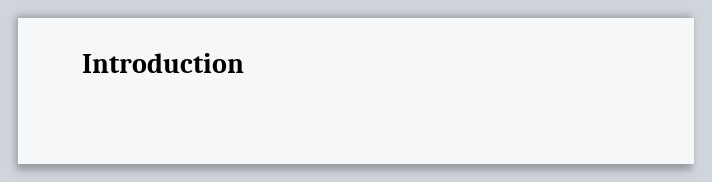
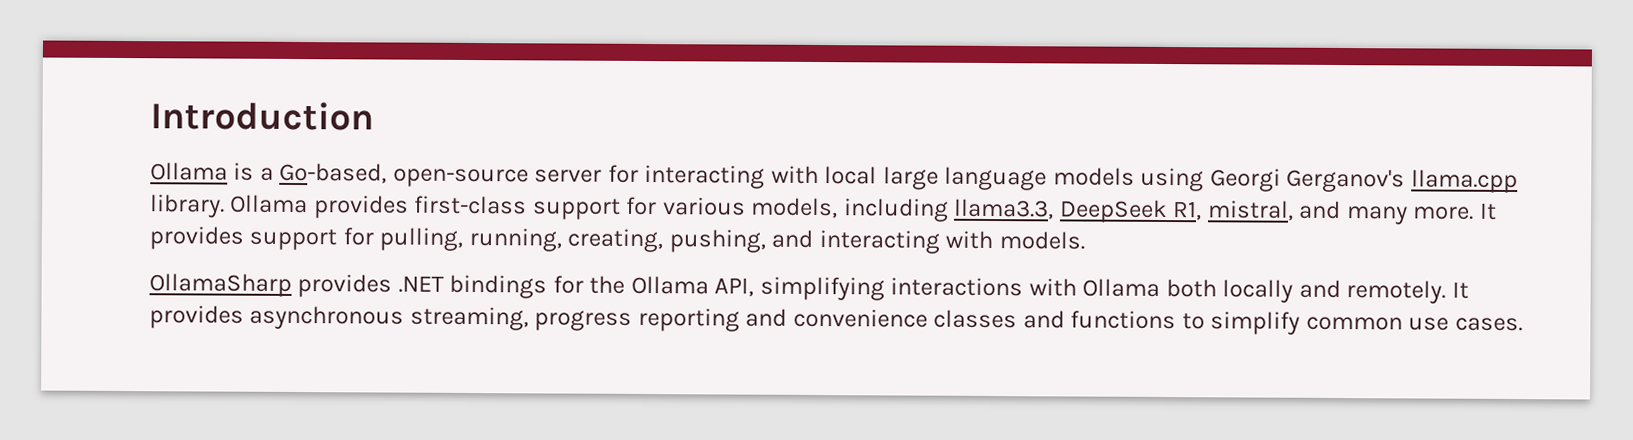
(244, 63) none -> [150,162,1518,194] [150,194,1497,225] [149,226,1085,254] [149,273,1469,304] [149,305,1523,335] // Ollama is a Go-based, open-source server for interacting with local large language models using Georgi Gerganov's llama.cpp library. Ollama provides first-class support for various models, including llama3.3, DeepSeek R1, mistral, and many more. It provides support for pulling, running, creating, pushing, and interacting with models. // OllamaSharp provides .NET bindings for the Ollama API, simplifying interactions with Ollama both locally and remotely. It provides asynchronous streaming, progress reporting and convenience classes and functions to simplify common use cases.

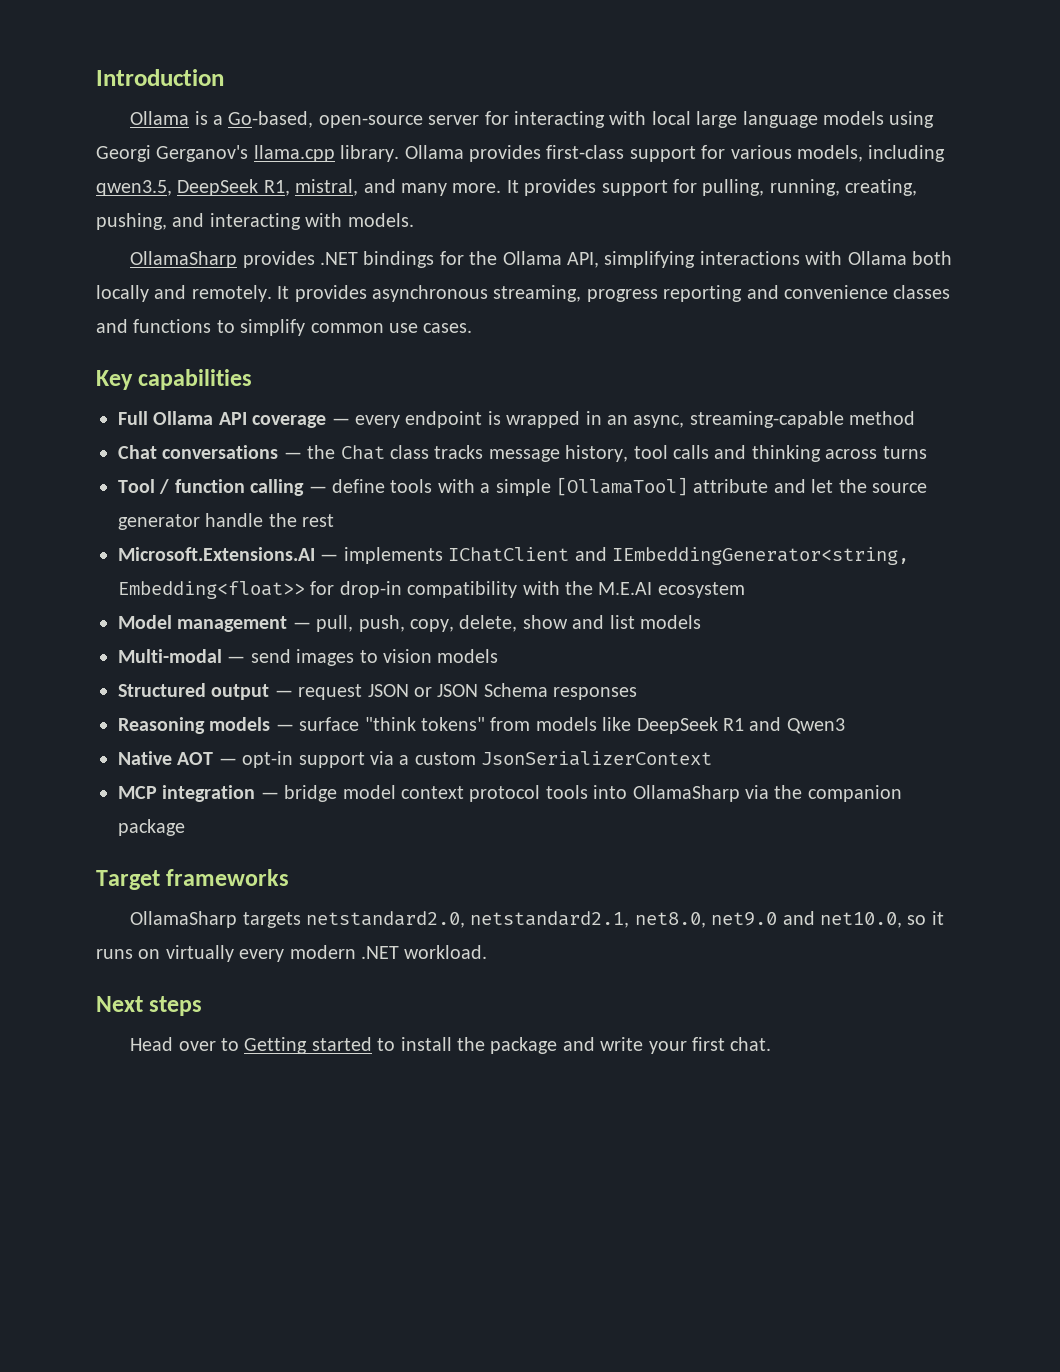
[954,198,1055,220] llama3.3, -> [96,180,172,196] qwen3.5,
(1523, 324) none -> [96,369,253,390] [118,411,916,428] [118,445,927,462] [118,477,927,496] [118,513,335,530] [118,547,909,565] [118,581,745,599] [118,615,701,632] [118,649,499,666] [118,683,638,700] [118,717,845,734] [118,751,713,768] [118,785,902,802] [118,819,185,836] [96,869,290,890] [130,911,944,928] [96,945,488,962] [96,996,203,1016] [130,1037,772,1054] // Key capabilities // Full Ollama API coverage — every endpoint is wrapped in an async, streaming-capable method // Chat conversations — the Chat class tracks message history, tool calls and thinking across turns // Tool / function calling — define tools with a simple [OllamaTool] attribute and let the source generator handle the rest // Microsoft.Extensions.AI — implements IChatClient and IEmbeddingGenerator<string, Embedding<float>> for drop-in compatibility with the M.E.AI ecosystem // Model management — pull, push, copy, delete, show and list models // Multi-modal — send images to vision models // Structured output — request JSON or JSON Schema responses // Reasoning models — surface "think tokens" from models like DeepSeek R1 and Qwen3 // Native AOT — opt-in support via a custom JsonSerializerContext // MCP integration — bridge model context protocol tools into OllamaSharp via the companion package // Target frameworks // OllamaSharp targets netstandard2.0, netstandard2.1, net8.0, net9.0 and net10.0, so it runs on virtually every modern .NET workload. // Next steps // Head over to Getting started to install the package and write your first chat.

